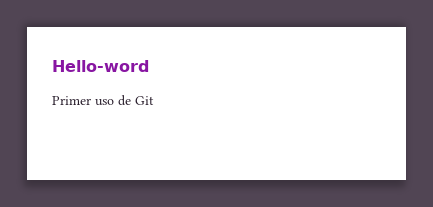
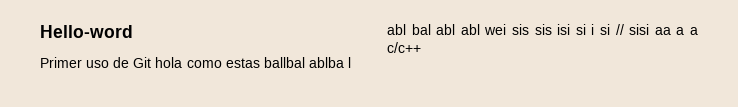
(154, 100) none -> [155,57,351,68] [387,24,698,35] [387,42,421,53] hola como estas ballbal ablba l abl bal abl abl wei sis sis isi si i si // sisi aa a a c/c++

